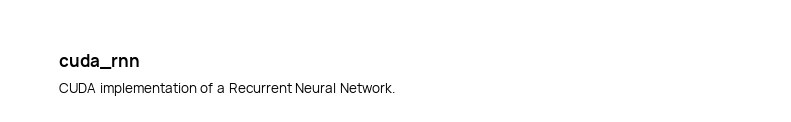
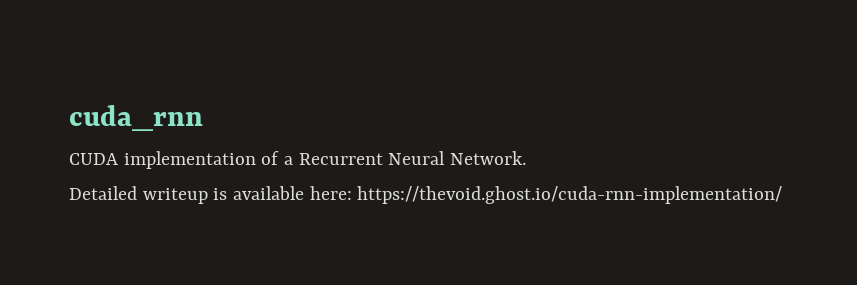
(395, 88) none -> [69,186,783,204] // Detailed writeup is available here: https://thevoid.ghost.io/cuda-rnn-implementation/

